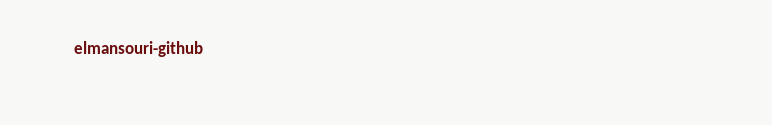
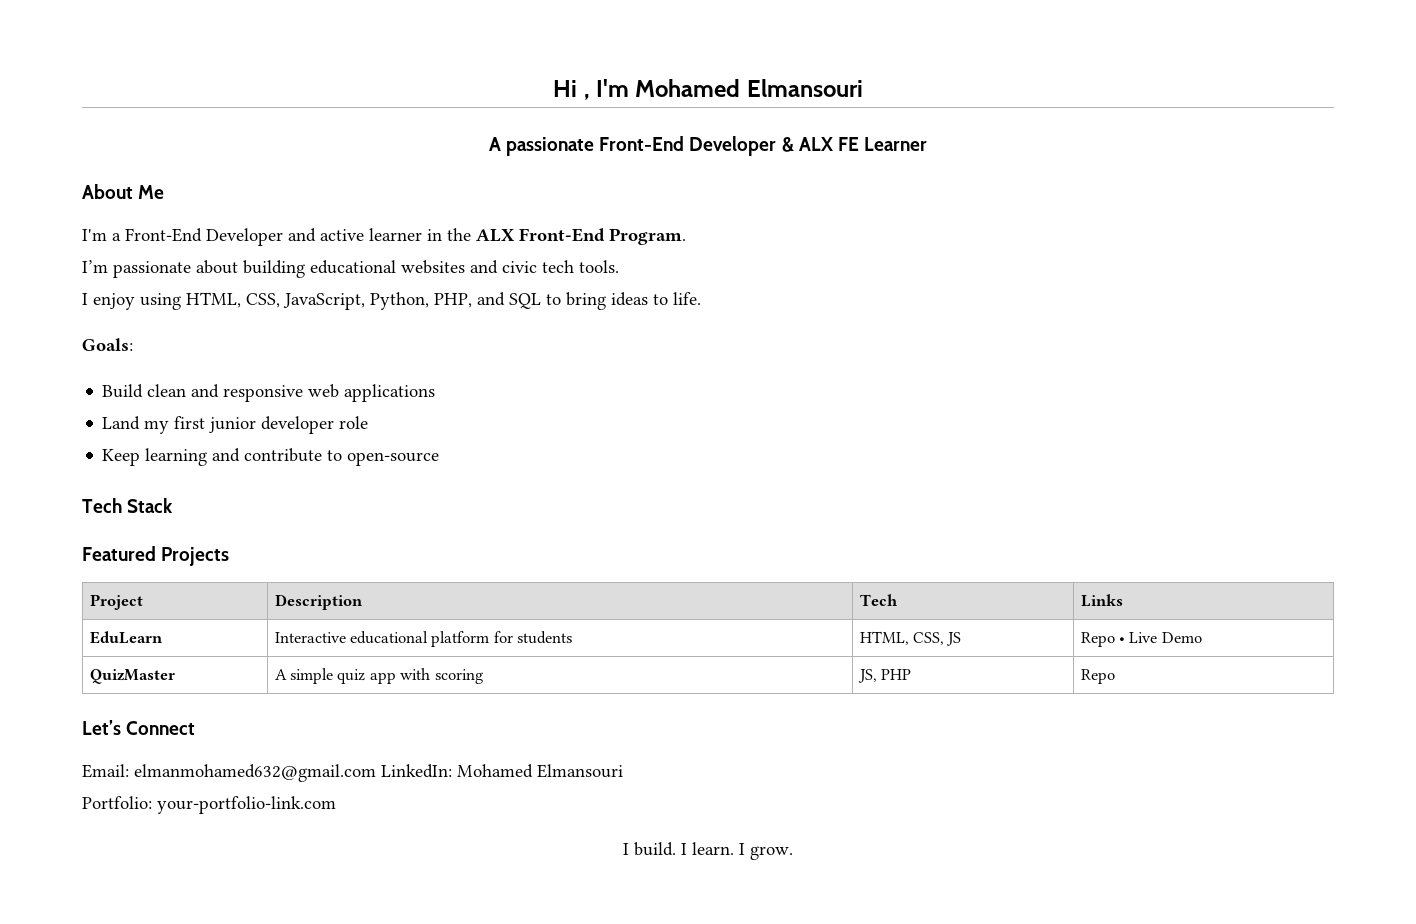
[74,41,203,57] elmansouri-github -> [553,79,863,100] [489,136,927,156] [82,184,165,199] [82,228,686,246] [82,260,619,278] [82,292,701,310] [82,338,133,351] [102,384,436,402] [102,416,369,434] [102,448,440,466] [82,498,174,513] [82,546,230,566] [89,594,143,610] [274,594,363,610] [859,594,898,606] [1080,594,1123,607] [89,631,163,644] [274,631,573,647] [859,631,962,646] [1080,632,1202,647] [89,669,175,684] [274,668,483,684] [857,669,911,683] [1080,669,1115,684] [82,720,196,735] [82,764,623,782] [82,796,336,814] [623,842,793,860] Hi , I'm Mohamed Elmansouri // A passionate Front-End Developer & ALX FE Learner // About Me // I'm a Front-End Developer and active learner in the ALX Front-End Program. // I’m passionate about building educational websites and civic tech tools. // I enjoy using HTML, CSS, JavaScript, Python, PHP, and SQL to bring ideas to life. // Goals: // Build clean and responsive web applications // Land my first junior developer role // Keep learning and contribute to open-source // Tech Stack // Featured Projects // Project | Description | Tech | Links // EduLearn | Interactive educational platform for students | HTML, CSS, JS | Repo • Live Demo // QuizMaster | A simple quiz app with scoring | JS, PHP | Repo // Let’s Connect // Email: elmanmohamed632@gmail.com LinkedIn: Mohamed Elmansouri // Portfolio: your-portfolio-link.com // I build. I learn. I grow.

